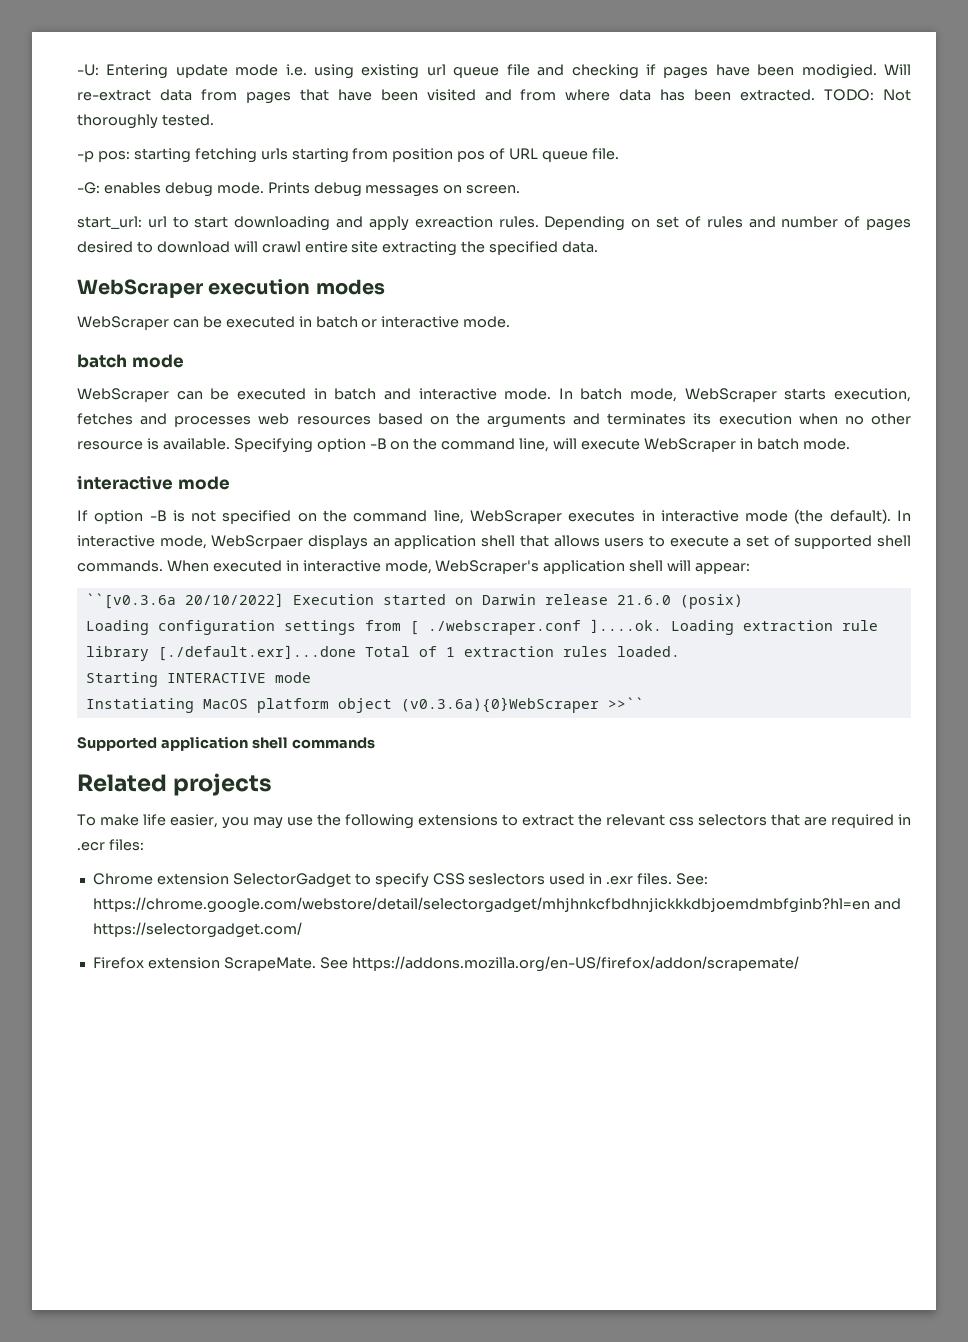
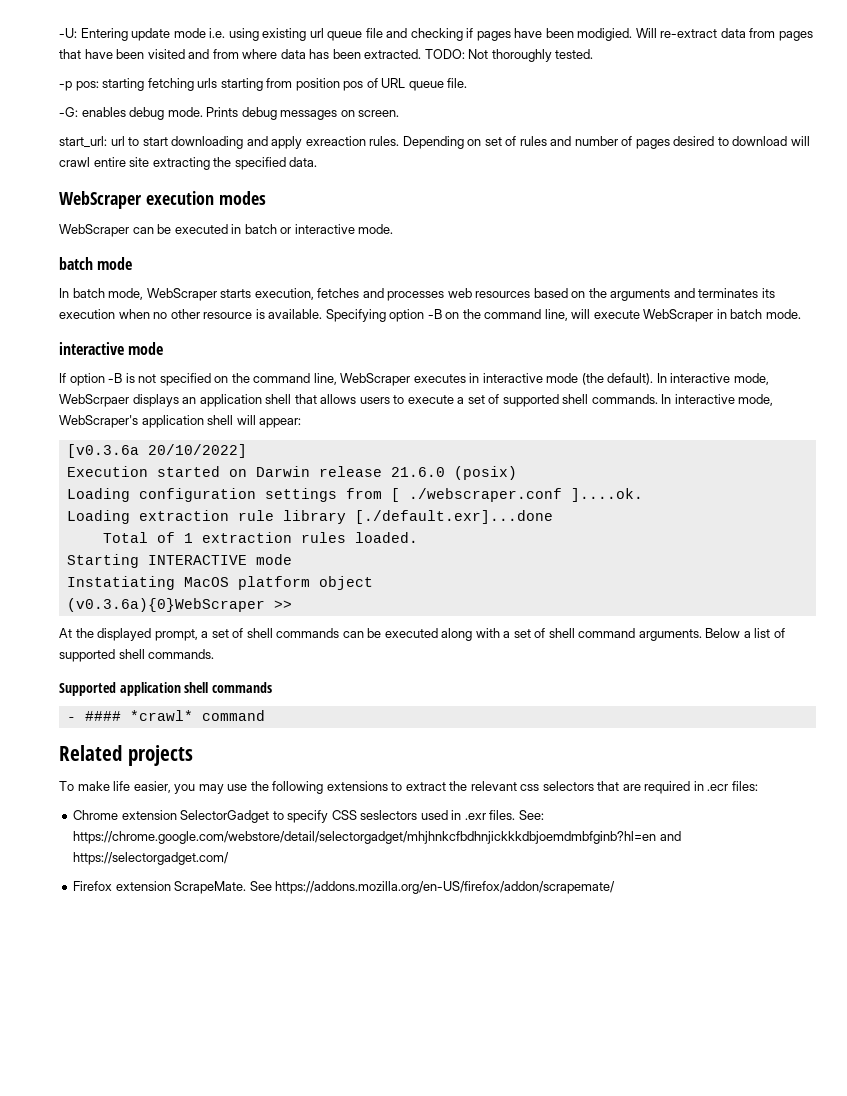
[77,388,552,402] WebScraper can be executed in batch and interactive mode. -> (133, 263) none
[166,560,299,572] When executed in -> [661,394,672,404] Ιn
[85,593,176,609] ``[v0.3.6a -> [66,444,139,458] [v0.3.6a
(284, 600) none -> (247, 451) //
(662, 626) none -> (643, 495) //
(356, 653) none -> (553, 517) //
[400,697,644,713] (v0.3.6a){0}WebScraper >>`` -> [66,598,292,612] [59,628,785,641] [59,649,215,662] // (v0.3.6a){0}WebScraper >> // At the displayed prompt, a set of shell commands can be executed along with a set of shell command arguments. Below a list of supported shell commands.
(375, 743) none -> [66,710,265,721] // - #### *crawl* command

